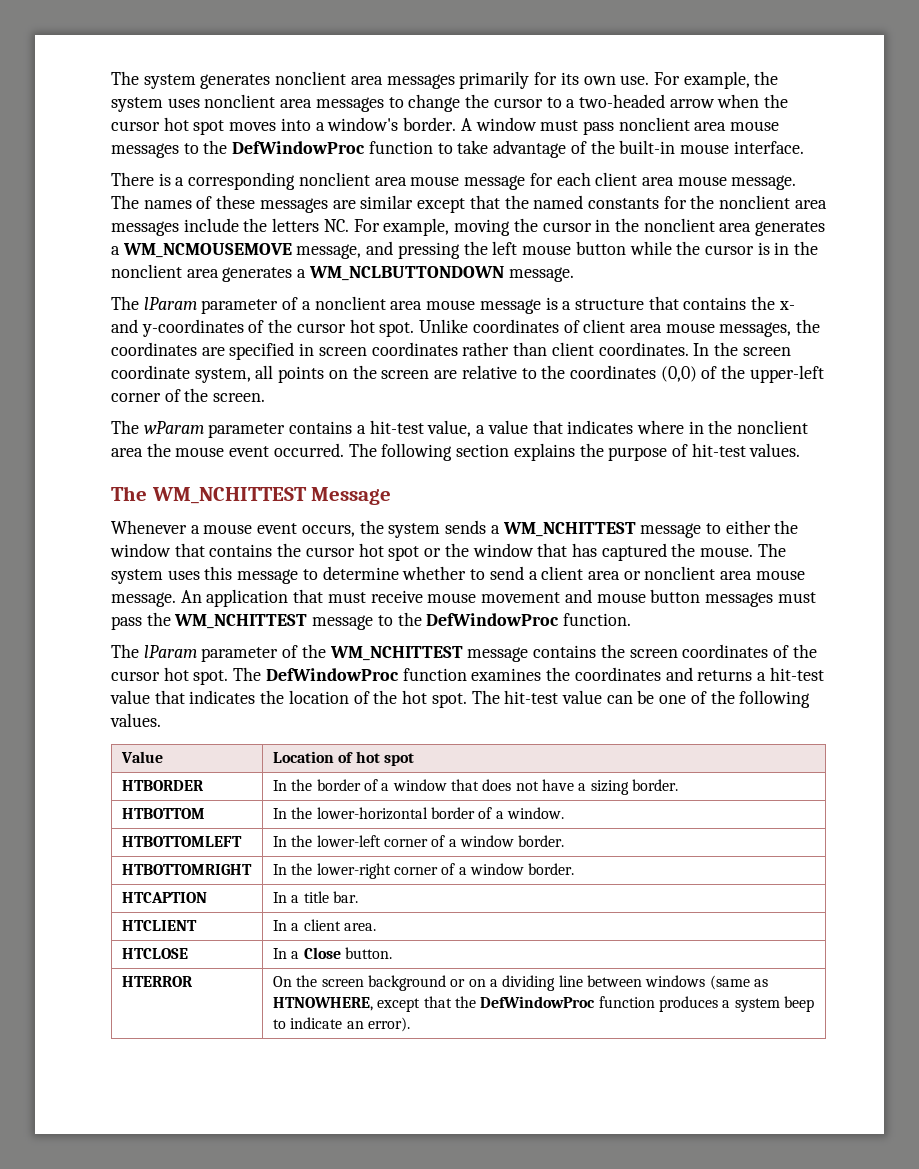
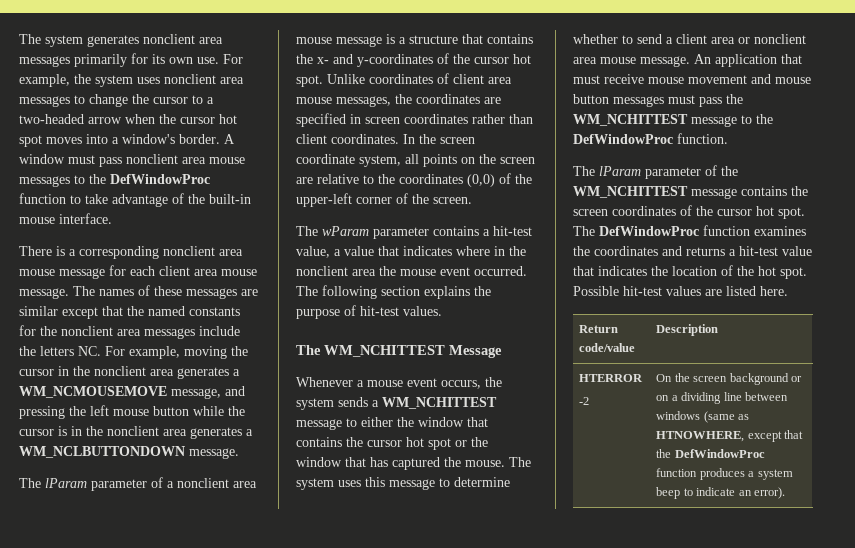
[471,690,811,708] [110,713,161,727] [120,751,163,763] [272,751,414,766] [121,780,204,791] [272,779,678,795] [121,808,205,819] [272,807,564,820] [121,836,242,847] [272,835,565,847] [121,864,252,875] [272,863,575,879] [121,892,207,903] [272,891,358,903] [121,920,197,931] [272,919,376,931] [121,948,188,959] [272,947,392,959] The hit-test value can be one of the following values. // Value | Location of hot spot // HTBORDER | In the border of a window that does not have a sizing border. // HTBOTTOM | In the lower-horizontal border of a window. // HTBOTTOMLEFT | In the lower-left corner of a window border. // HTBOTTOMRIGHT | In the lower-right corner of a window border. // HTCAPTION | In a title bar. // HTCLIENT | In a client area. // HTCLOSE | In a Close button. -> [573,286,788,296] [579,325,619,333] [579,343,636,352] [656,324,719,336] Possible hit-test values are listed here. // Return code/value | Description
(193, 981) none -> [579,397,590,405] // -2

